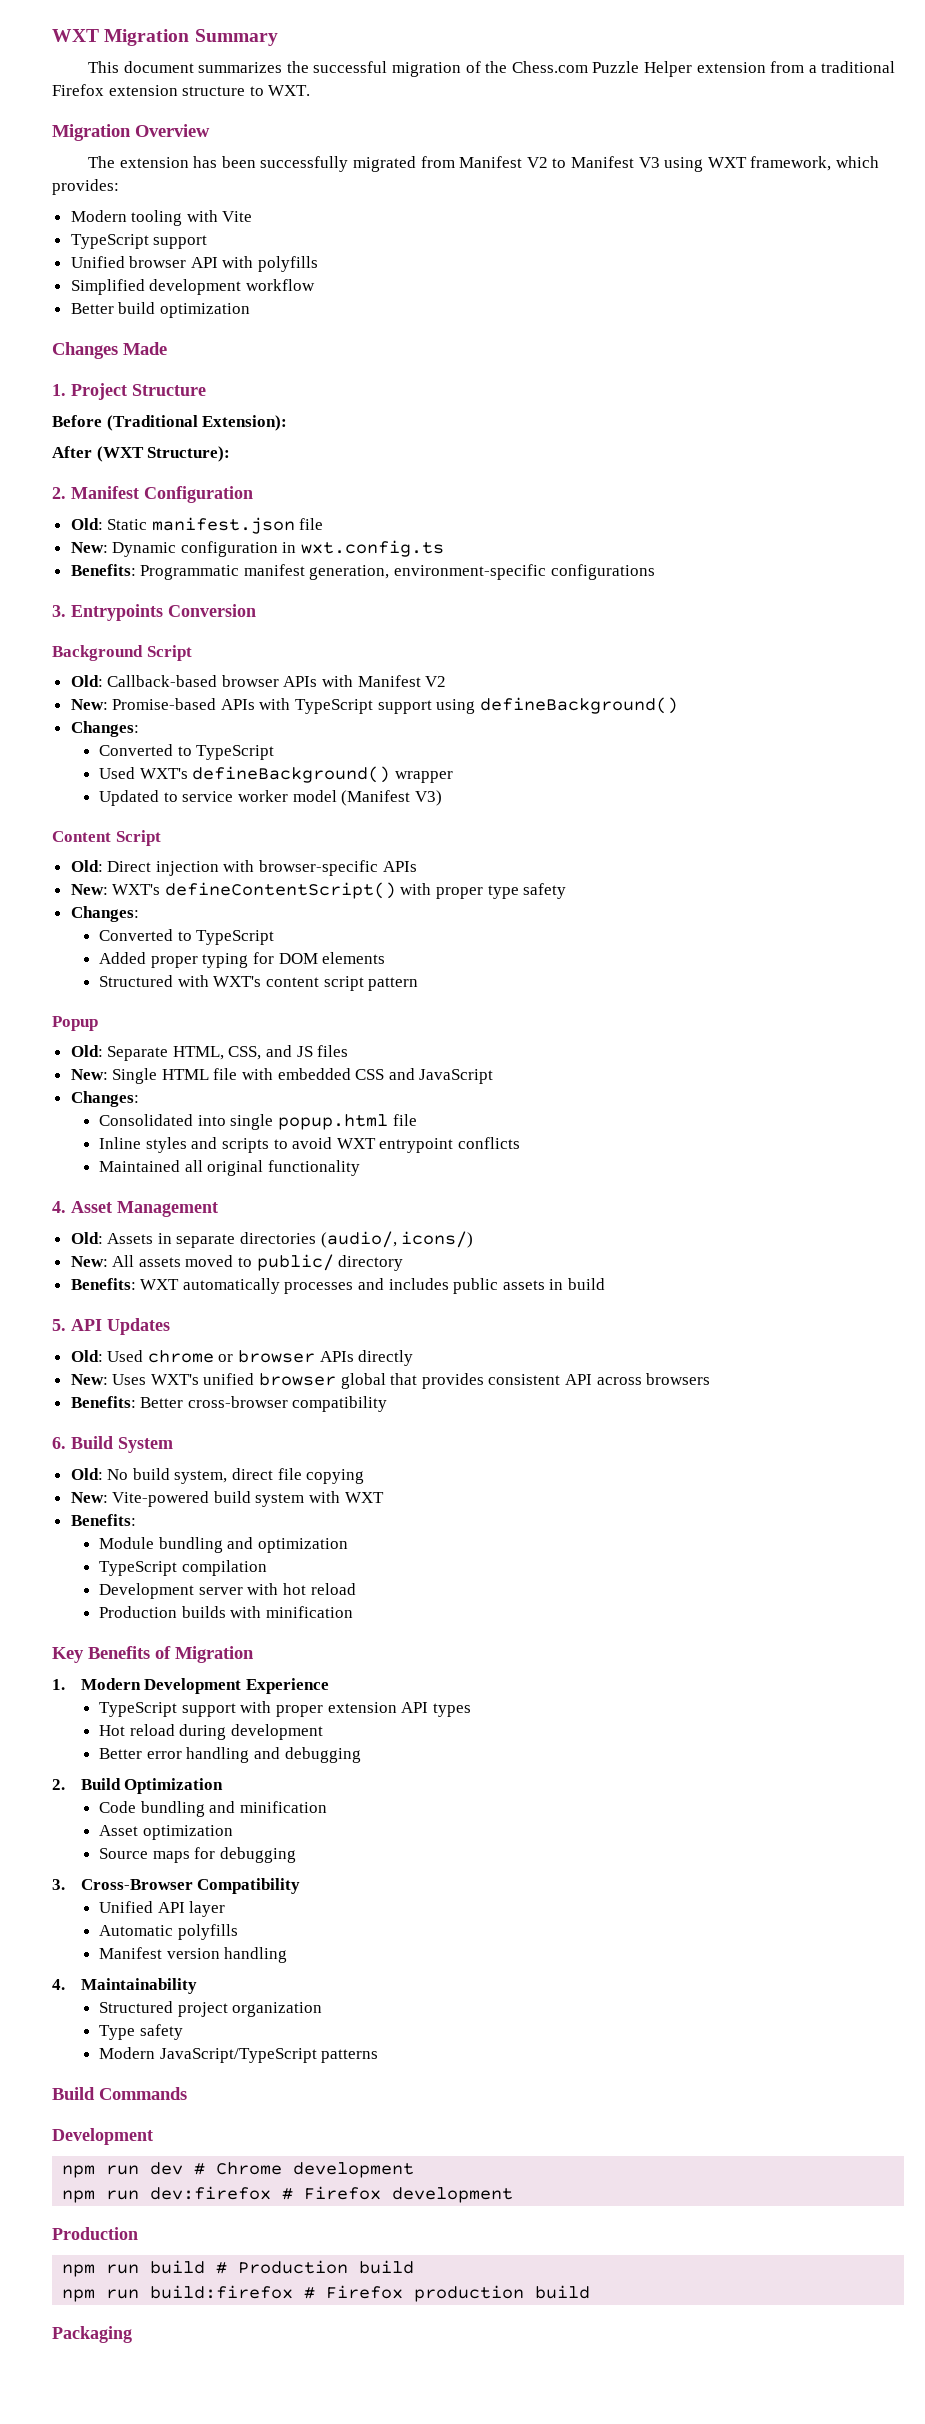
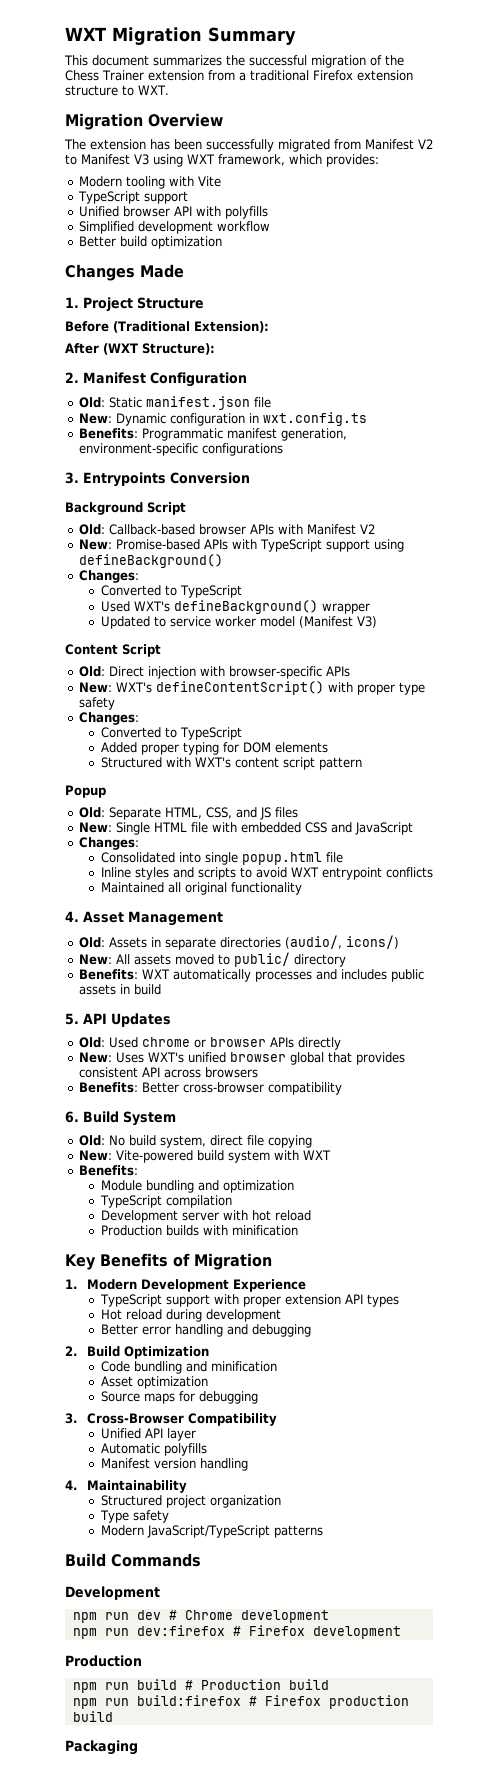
[511,61,692,77] Chess.com Puzzle Helper -> [65,70,144,81] Chess Trainer

